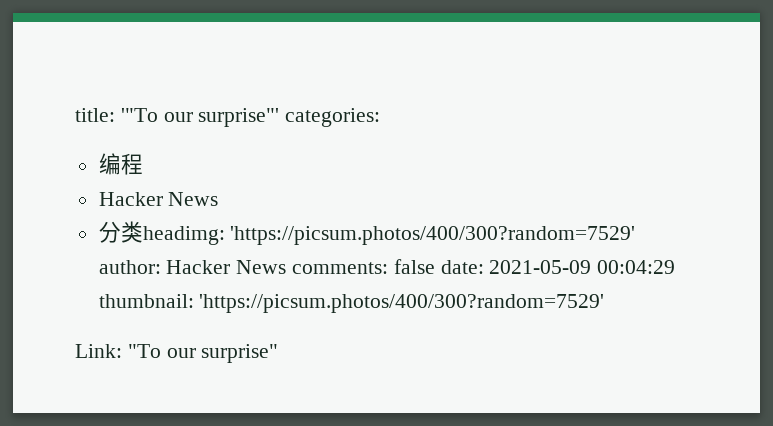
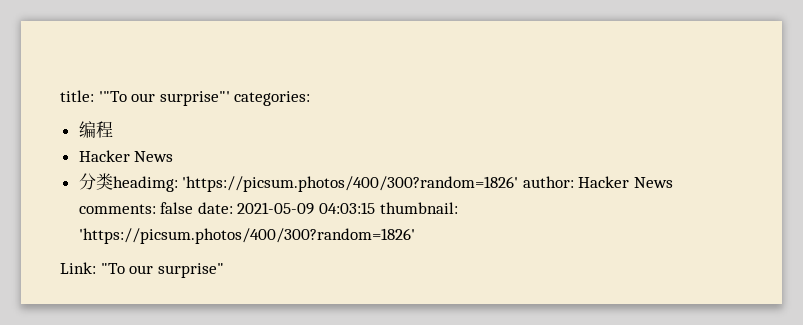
[230,226,636,245] 'https://picsum.photos/400/300?random=7529' -> [182,176,519,192] 'https://picsum.photos/400/300?random=1826'
[597,260,676,274] [98,294,605,313] 00:04:29 thumbnail: 'https://picsum.photos/400/300?random=7529' -> [319,202,458,214] [78,228,415,244] 04:03:15 thumbnail: 'https://picsum.photos/400/300?random=1826'

